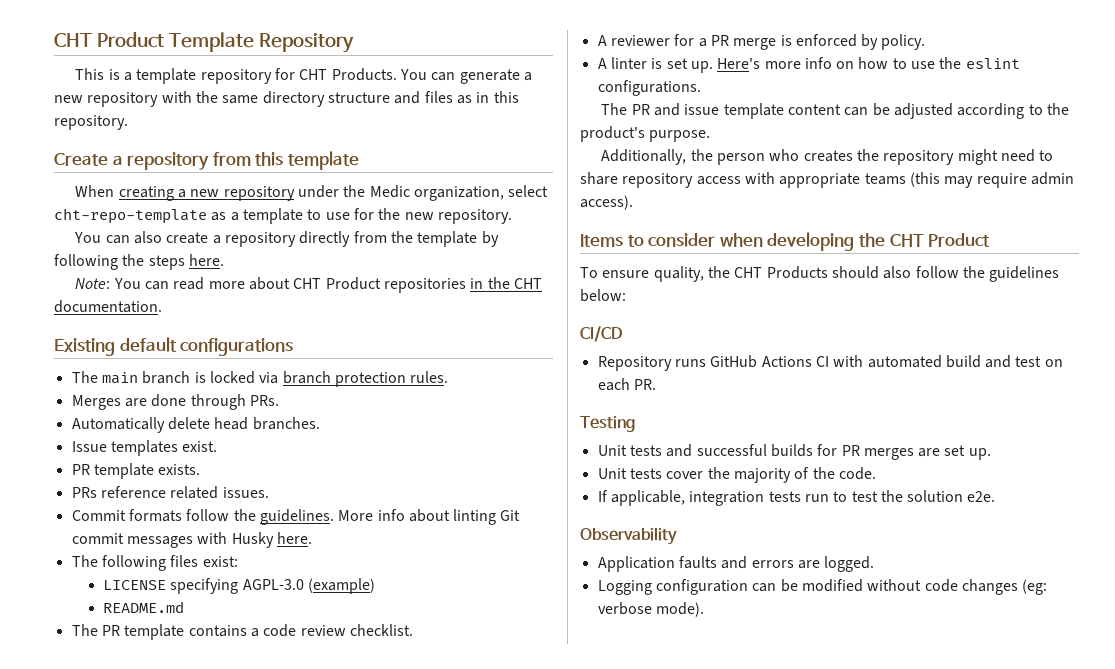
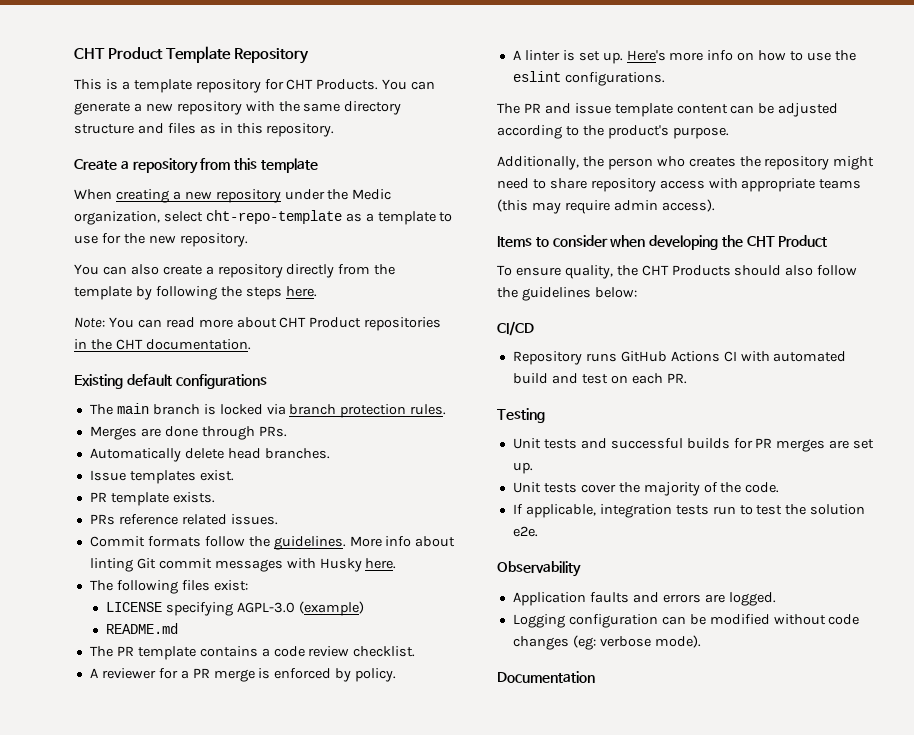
(704, 609) none -> [497,671,595,683] // Documentation

